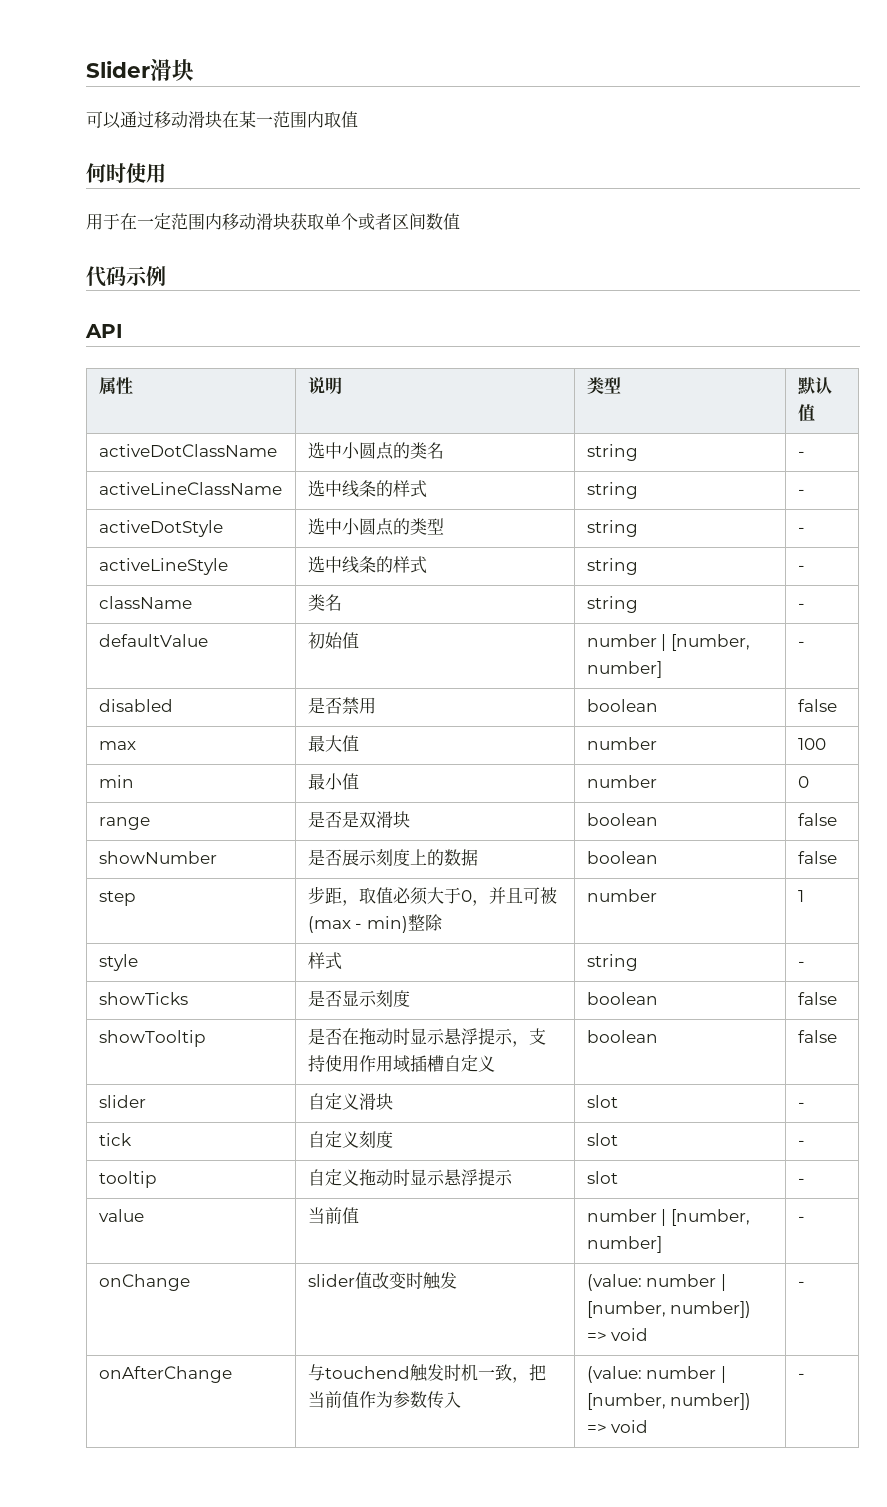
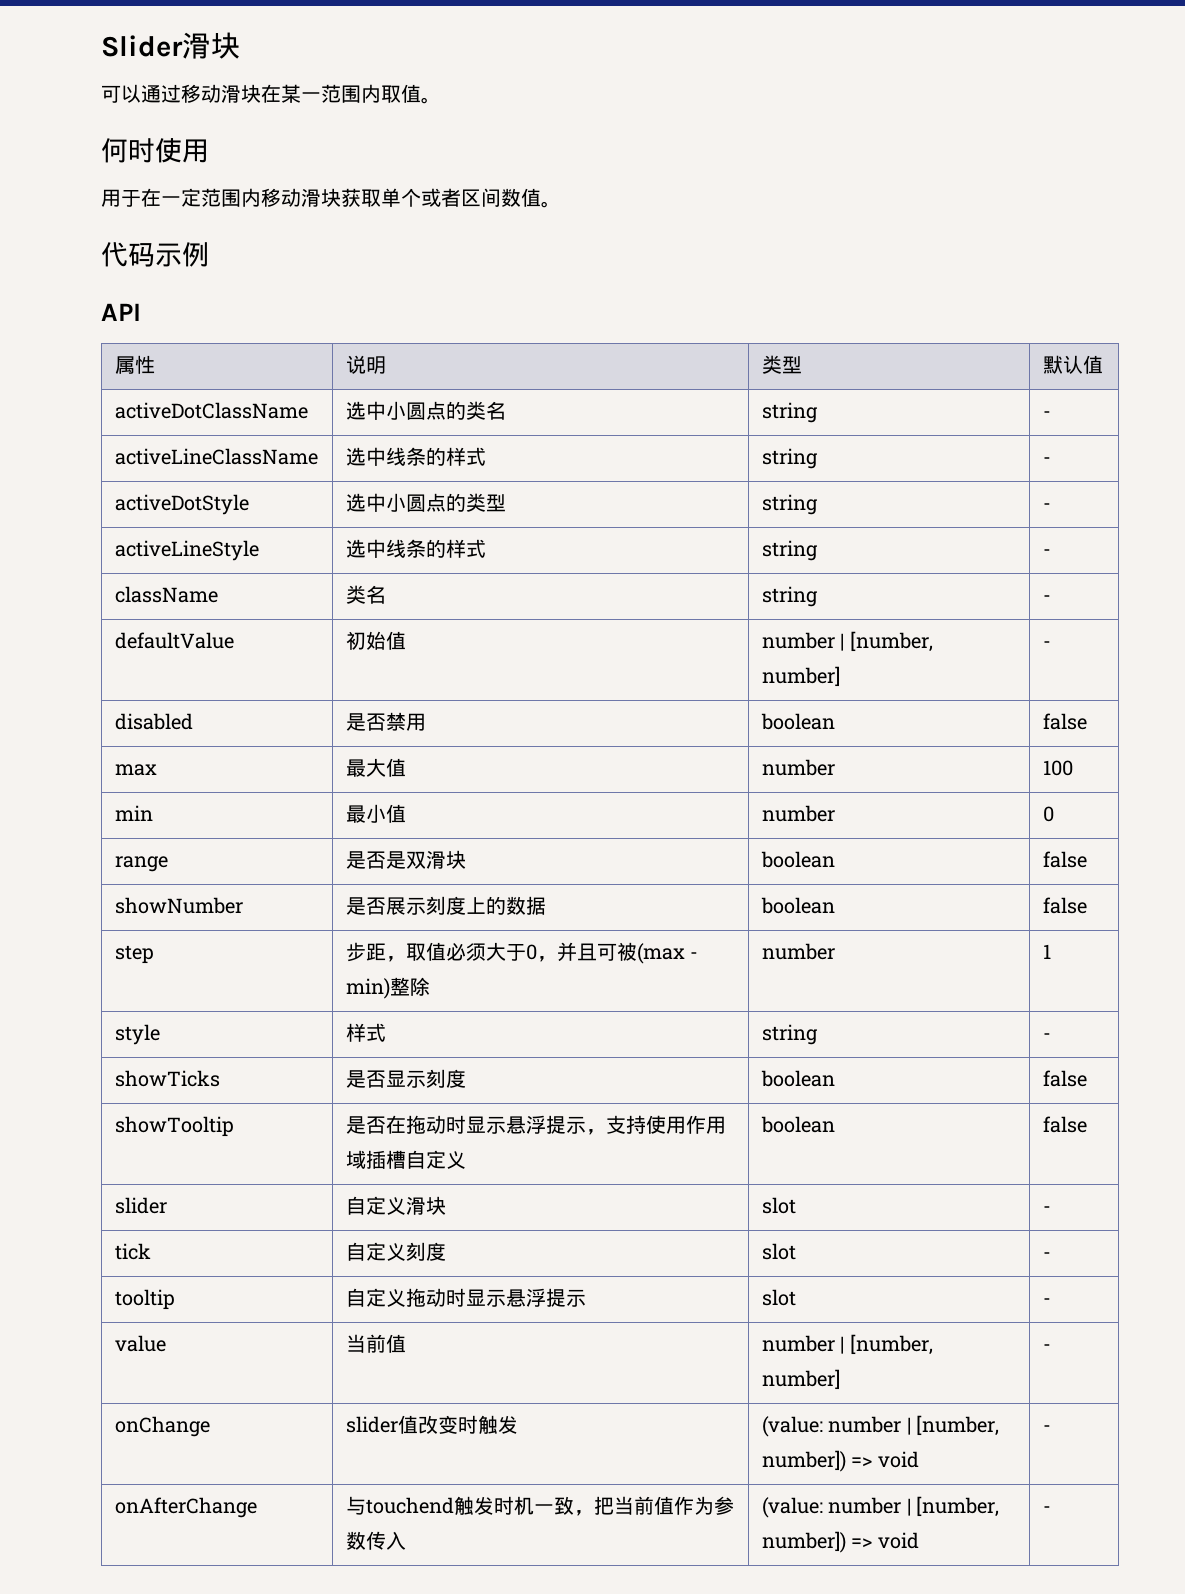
(358, 119) none -> [421,97,441,104] 。
(460, 221) none -> [541,201,561,208] 。

